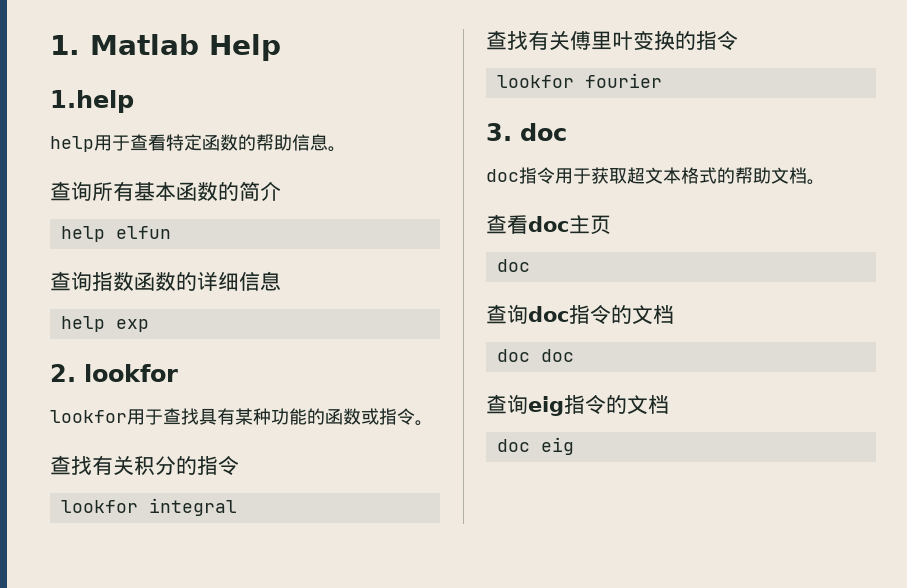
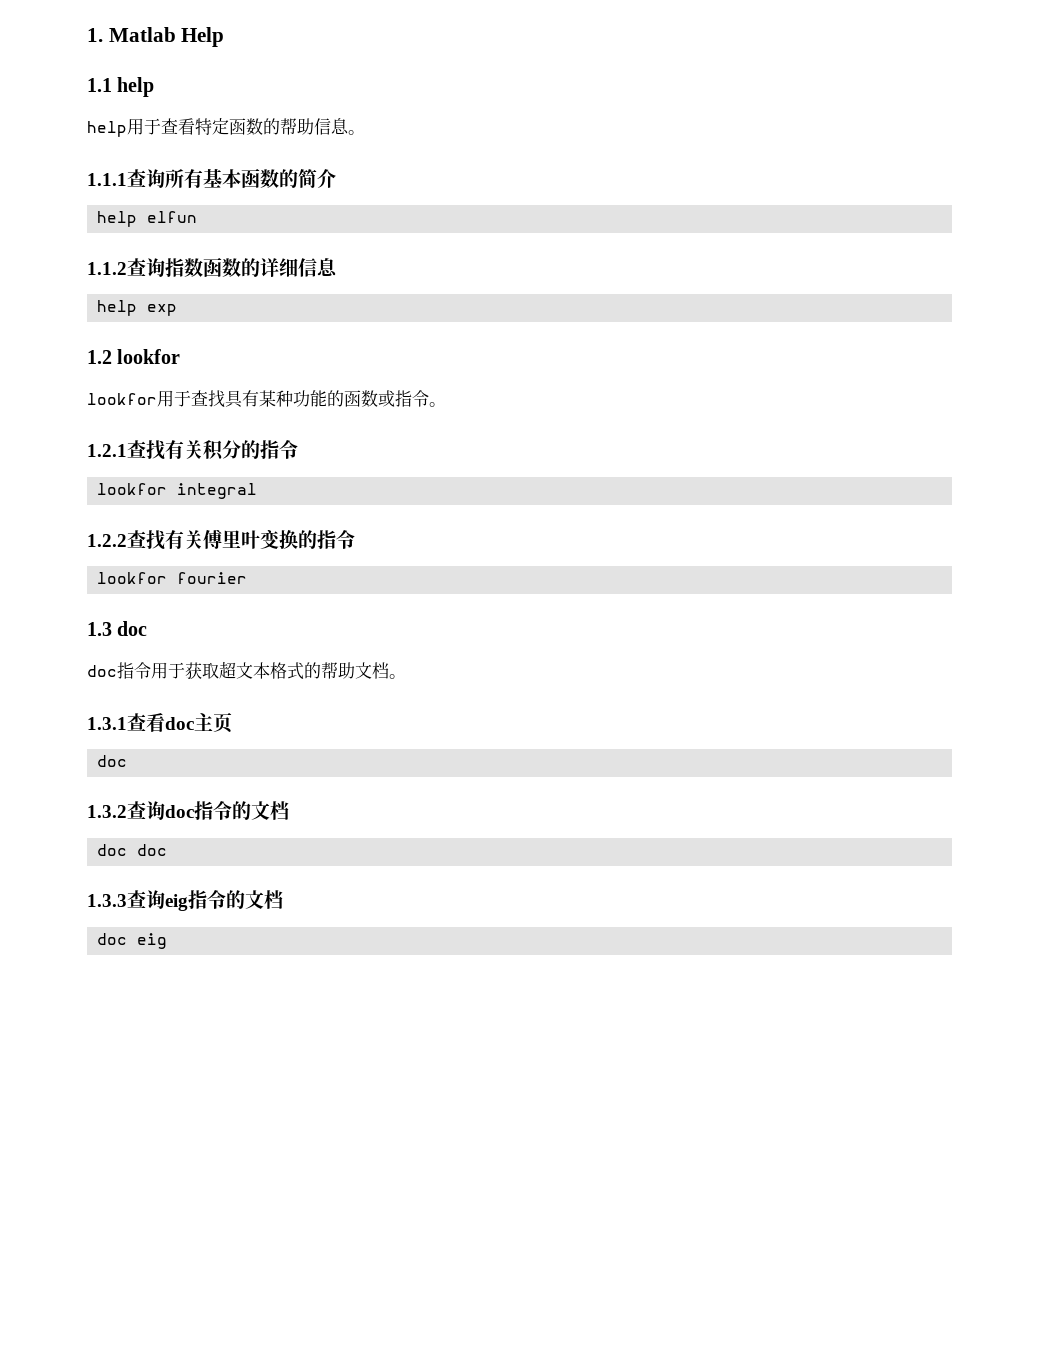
[50,90,134,113] 1.help -> [87,77,155,97] 1.1 help
(346, 149) none -> [87,173,127,186] 1.1.1
(171, 232) none -> [87,262,127,275] 1.1.2
[50,364,76,382] 2. -> [87,350,112,364] 1.2
(433, 423) none -> [87,444,127,457] 1.2.1
(237, 507) none -> [87,534,127,547] 1.2.2
[486,123,512,141] 3. -> [87,622,112,636] 1.3
(825, 182) none -> [87,717,127,730] 1.3.1
(530, 265) none -> [87,805,127,818] 1.3.2
(574, 355) none -> [87,894,127,907] 1.3.3

